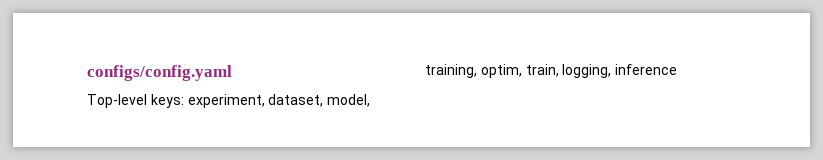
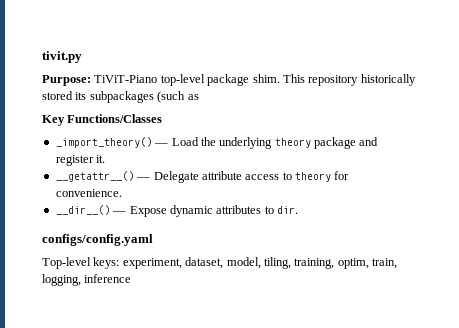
(87, 73) none -> [42,51,82,63] [42,74,416,86] [42,91,199,103] [42,114,163,126] [55,137,379,149] [55,155,106,166] [55,171,350,183] [55,189,122,197] [55,205,298,217] tivit.py // Purpose: TiViT-Piano top-level package shim. This repository historically stored its subpackages (such as // Key Functions/Classes // _import_theory() — Load the underlying theory package and register it. // __getattr__() — Delegate attribute access to theory for convenience. // __dir__() — Expose dynamic attributes to dir. //
(371, 100) none -> [263,257,291,269] tiling,

